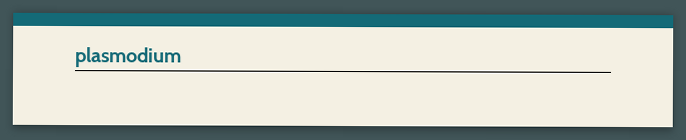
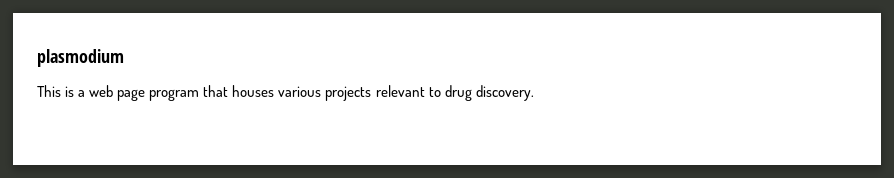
(182, 57) none -> [37,85,534,101] // This is a web page program that houses various projects relevant to drug discovery.

